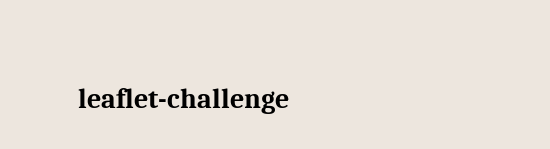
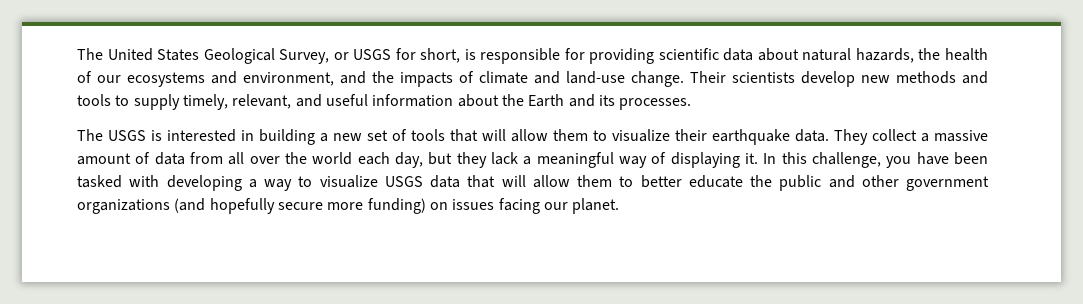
[78,88,289,114] leaflet-challenge -> [77,48,988,64] [77,71,988,87] [77,94,692,110] [77,129,988,145] [77,152,989,168] [77,175,989,191] [77,198,620,214] The United States Geological Survey, or USGS for short, is responsible for providing scientific data about natural hazards, the health of our ecosystems and environment, and the impacts of climate and land-use change. Their scientists develop new methods and tools to supply timely, relevant, and useful information about the Earth and its processes. // The USGS is interested in building a new set of tools that will allow them to visualize their earthquake data. They collect a massive amount of data from all over the world each day, but they lack a meaningful way of displaying it. In this challenge, you have been tasked with developing a way to visualize USGS data that will allow them to better educate the public and other government organizations (and hopefully secure more funding) on issues facing our planet.

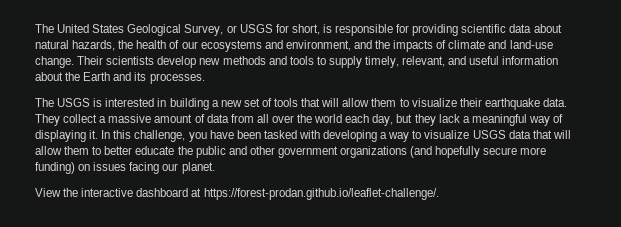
(620, 206) none -> [35,188,439,200] // View the interactive dashboard at https://forest-prodan.github.io/leaflet-challenge/.

